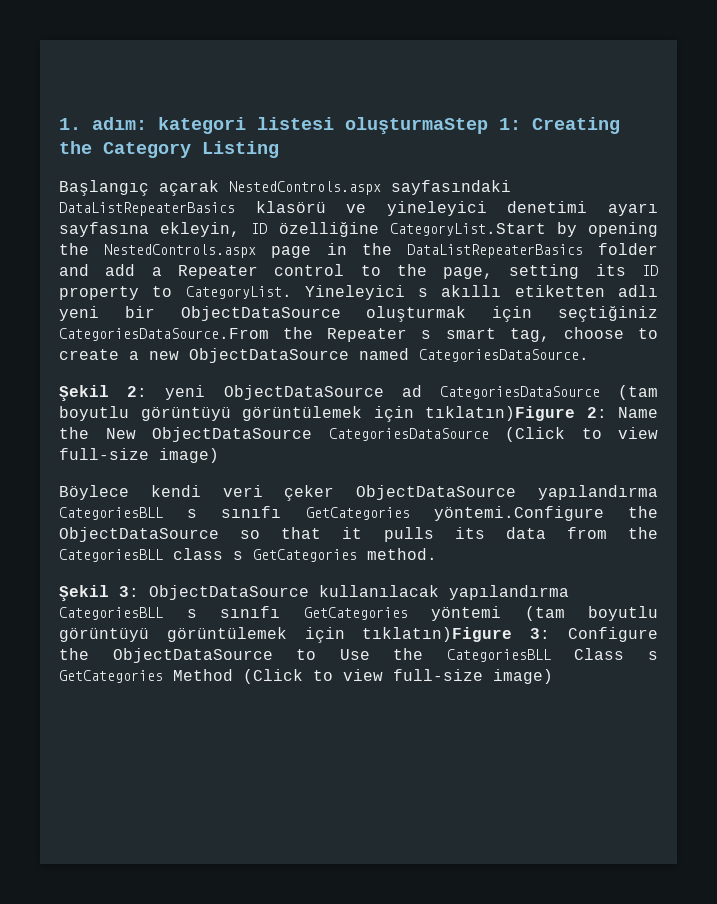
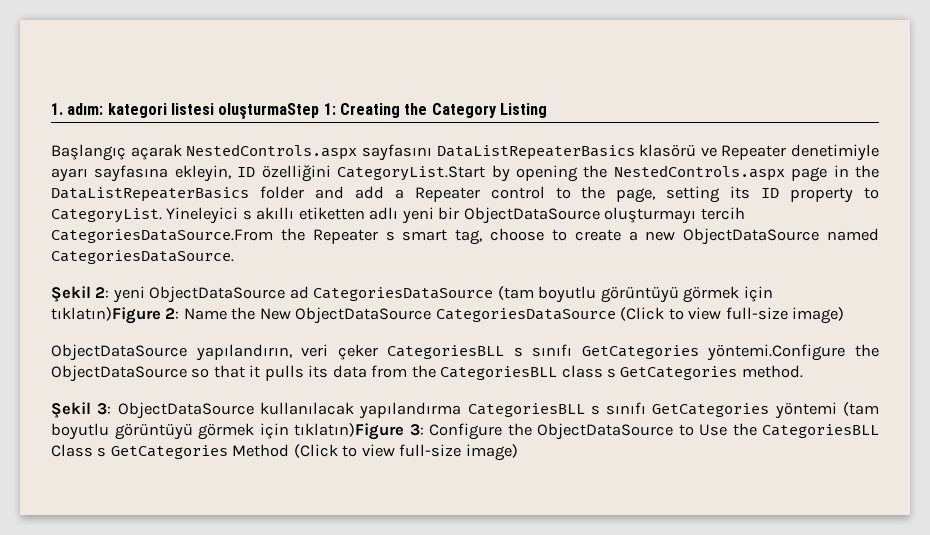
[391,180,511,195] sayfasındaki -> [361,144,432,161] sayfasını
[386,201,588,216] yineleyici denetimi -> [721,144,879,161] Repeater denetimiyle
[278,222,379,237] özelliğine -> [261,165,331,182] özelliğini
[366,306,658,322] oluşturmak için seçtiğiniz -> [604,207,745,224] oluşturmayı tercih
[242,406,362,421] görüntülemek -> [683,286,740,303] görmek
[59,485,658,501] Böylece kendi veri çeker ObjectDataSource yapılandırma -> [51,344,378,361] ObjectDataSource yapılandırın, veri çeker
[166,627,287,642] görüntülemek -> [198,423,254,440] görmek

